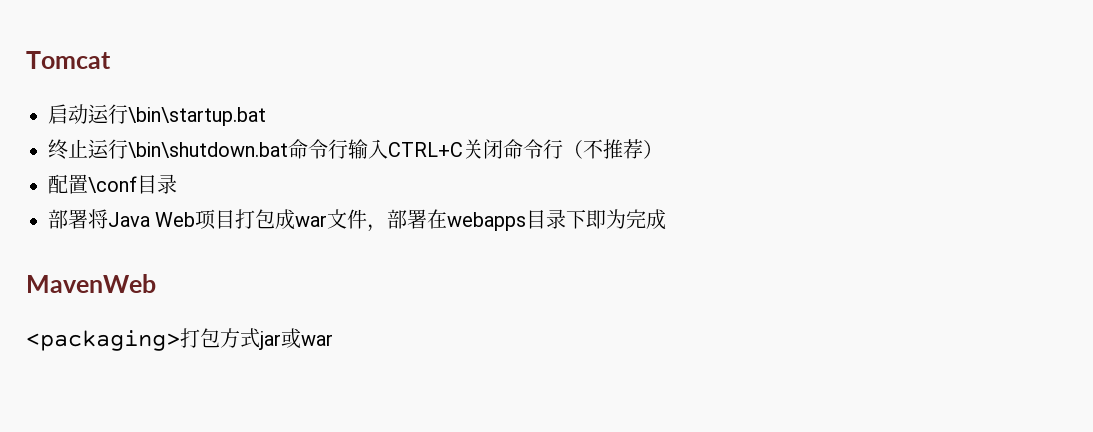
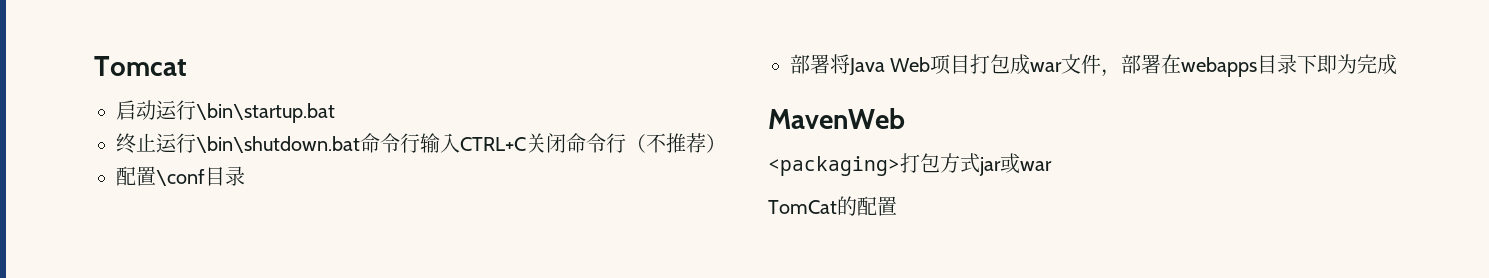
(333, 340) none -> [768,196,897,216] // TomCat的配置

